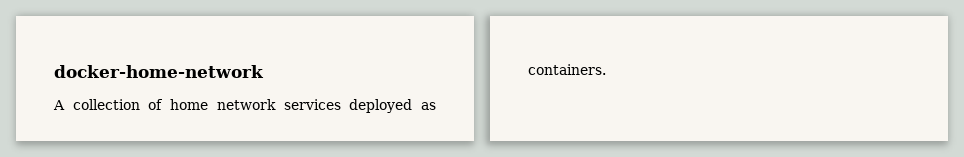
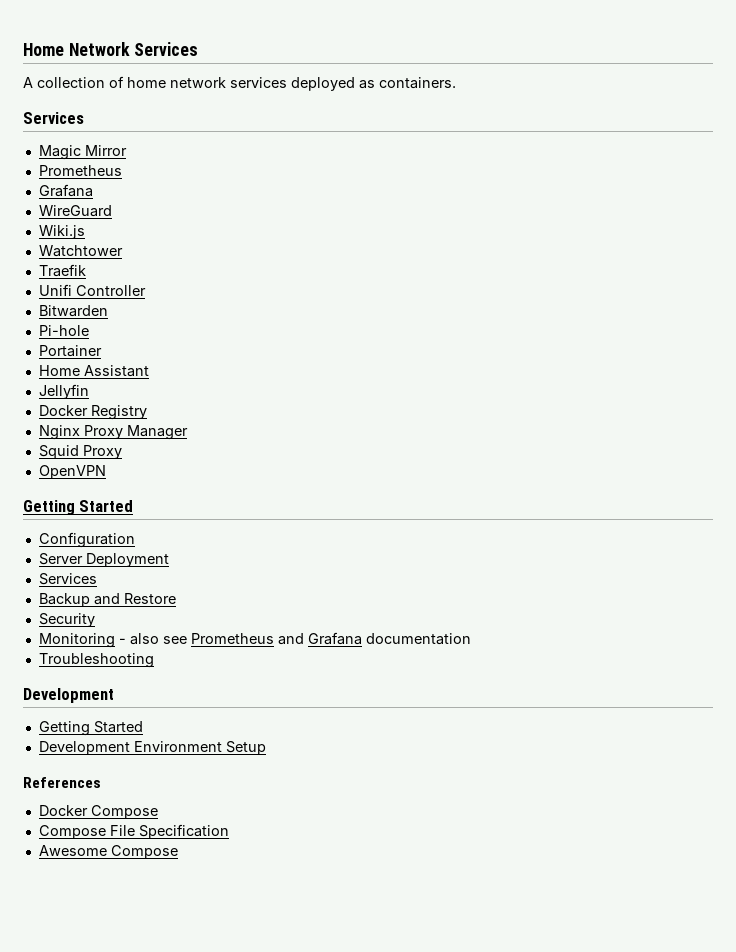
[54,65,264,78] docker-home-network -> [23,42,199,56] Home Network Services
(606, 69) none -> [23,112,84,124] [38,145,127,160] [38,165,122,176] [38,184,93,197] [38,205,112,217] [38,225,85,239] [38,245,123,257] [38,264,86,277] [38,284,146,296] [38,305,108,317] [38,325,89,336] [38,345,102,357] [38,365,149,377] [38,384,89,399] [38,405,147,420] [38,425,188,440] [38,445,122,459] [38,465,106,479] [23,500,134,515] [38,532,135,548] [38,553,169,567] [38,573,97,585] [38,593,176,607] [38,613,95,627] [38,632,471,648] [38,653,154,668] [23,688,114,703] [38,721,143,736] [38,741,266,755] [23,777,101,788] [38,805,158,819] [38,824,229,839] [38,845,178,859] // Services // Magic Mirror // Prometheus // Grafana // WireGuard // Wiki.js // Watchtower // Traefik // Unifi Controller // Bitwarden // Pi-hole // Portainer // Home Assistant // Jellyfin // Docker Registry // Nginx Proxy Manager // Squid Proxy // OpenVPN // Getting Started // Configuration // Server Deployment // Services // Backup and Restore // Security // Monitoring - also see Prometheus and Grafana documentation // Troubleshooting // Development // Getting Started // Development Environment Setup // References // Docker Compose // Compose File Specification // Awesome Compose

